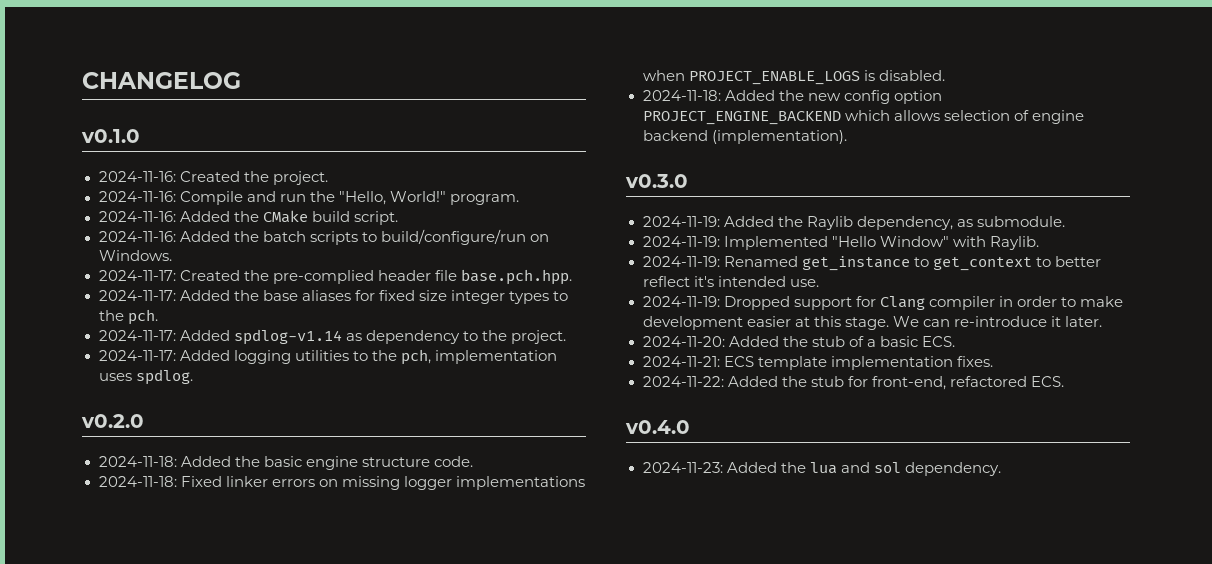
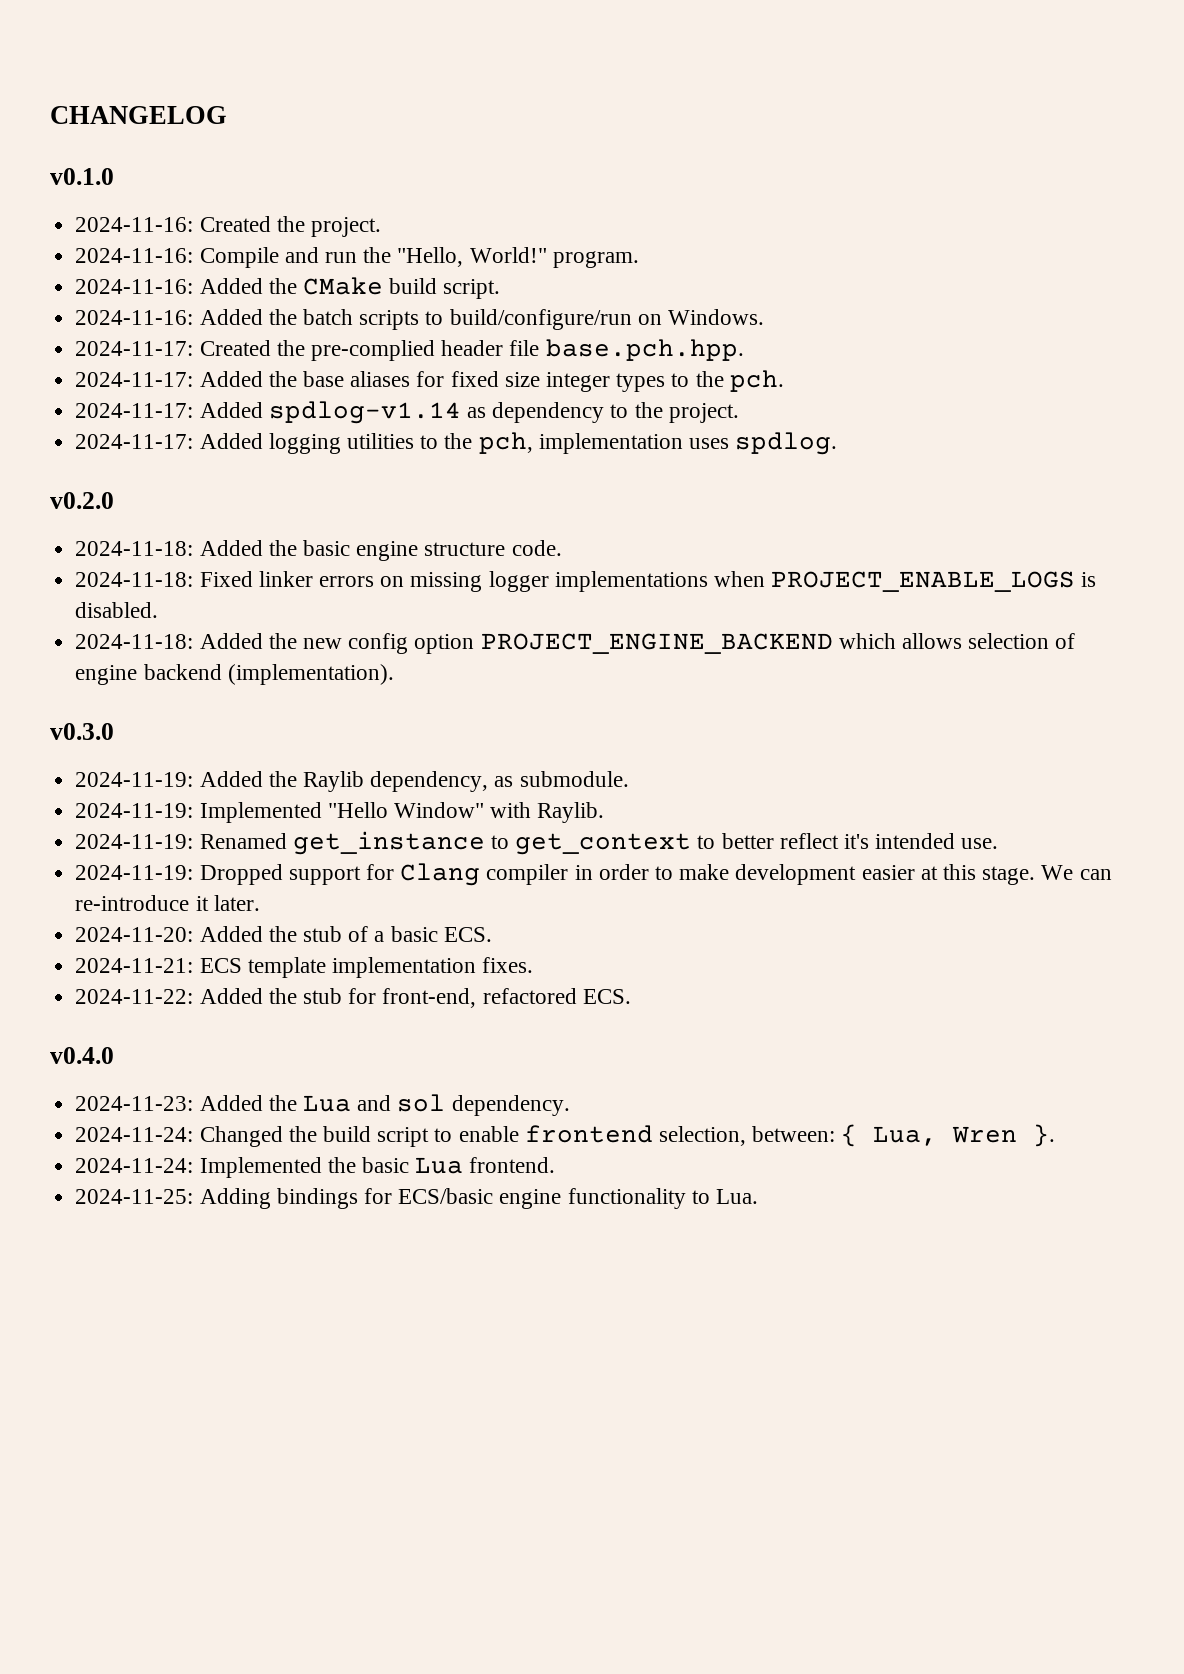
[809,462,837,474] lua -> [302,1095,351,1112] Lua
(1001, 469) none -> [75,1124,1056,1147] [75,1157,556,1178] [75,1188,758,1209] // 2024-11-24: Changed the build script to enable frontend selection, between: { Lua, Wren }. // 2024-11-24: Implemented the basic Lua frontend. // 2024-11-25: Adding bindings for ECS/basic engine functionality to Lua.

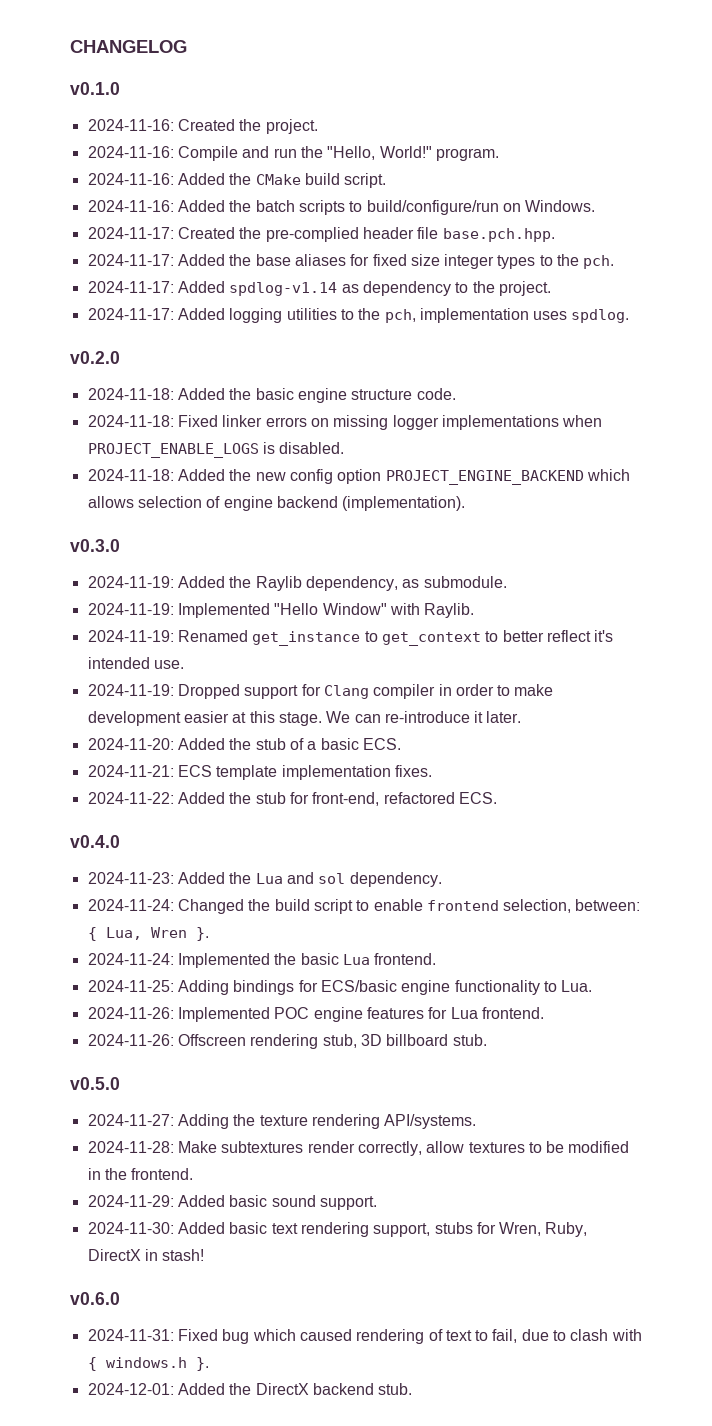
(758, 1196) none -> [87,1007,544,1022] [87,1034,487,1049] [70,1077,120,1090] [87,1114,477,1129] [87,1141,630,1156] [87,1168,194,1180] [87,1195,377,1210] [87,1222,588,1237] [87,1249,205,1261] [70,1292,120,1305] [87,1329,642,1344] [87,1357,209,1371] [87,1383,413,1395] // 2024-11-26: Implemented POC engine features for Lua frontend. // 2024-11-26: Offscreen rendering stub, 3D billboard stub. // v0.5.0 // 2024-11-27: Adding the texture rendering API/systems. // 2024-11-28: Make subtextures render correctly, allow textures to be modified in the frontend. // 2024-11-29: Added basic sound support. // 2024-11-30: Added basic text rendering support, stubs for Wren, Ruby, DirectX in stash! // v0.6.0 // 2024-11-31: Fixed bug which caused rendering of text to fail, due to clash with { windows.h }. // 2024-12-01: Added the DirectX backend stub.

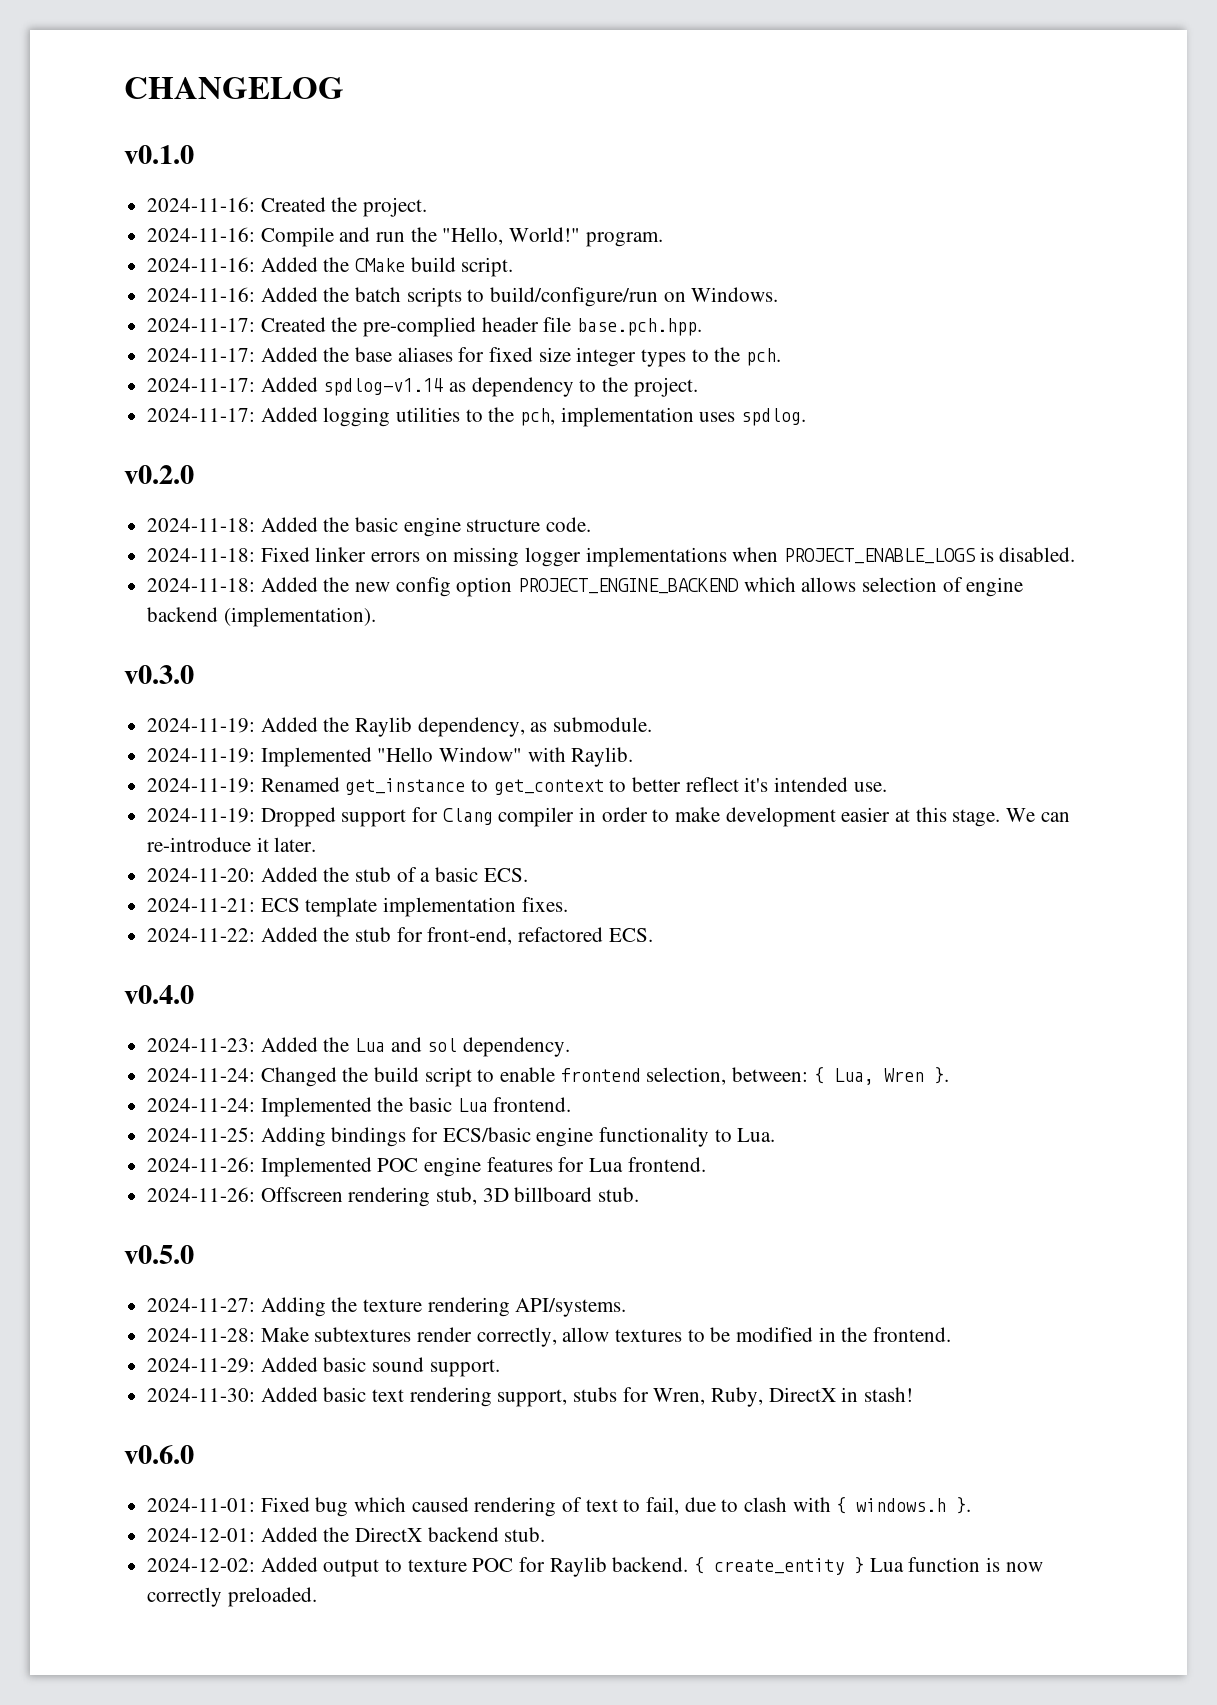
[87,1329,174,1341] 2024-11-31: -> [147,1498,256,1512] 2024-11-01:
(413, 1389) none -> [147,1557,1043,1577] [147,1587,317,1607] // 2024-12-02: Added output to texture POC for Raylib backend. { create_entity } Lua function is now correctly preloaded.

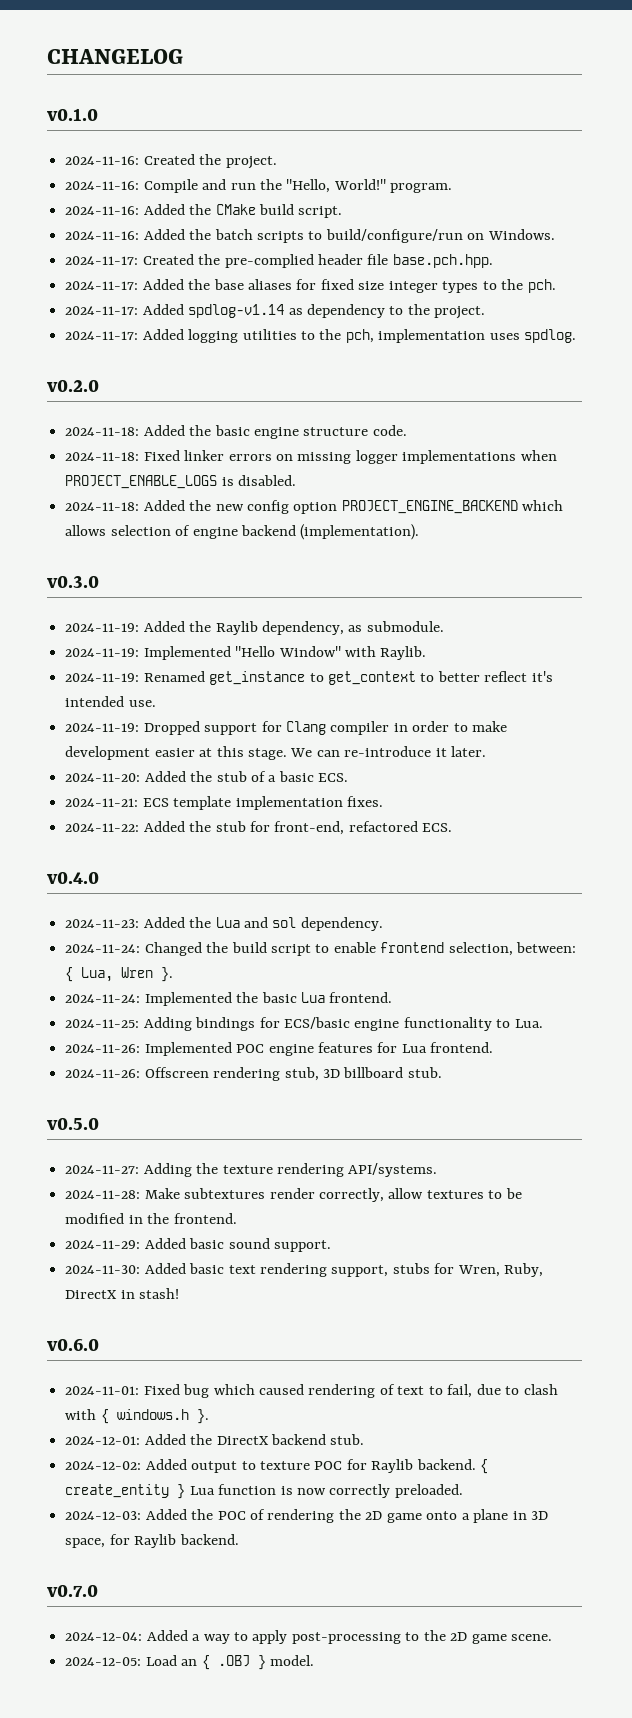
(317, 1597) none -> [65,1509,549,1523] [65,1534,239,1548] [47,1584,98,1597] [65,1630,553,1644] [65,1655,314,1670] // 2024-12-03: Added the POC of rendering the 2D game onto a plane in 3D space, for Raylib backend. // v0.7.0 // 2024-12-04: Added a way to apply post-processing to the 2D game scene. // 2024-12-05: Load an { .OBJ } model.

